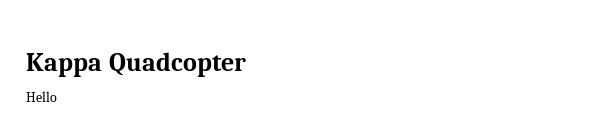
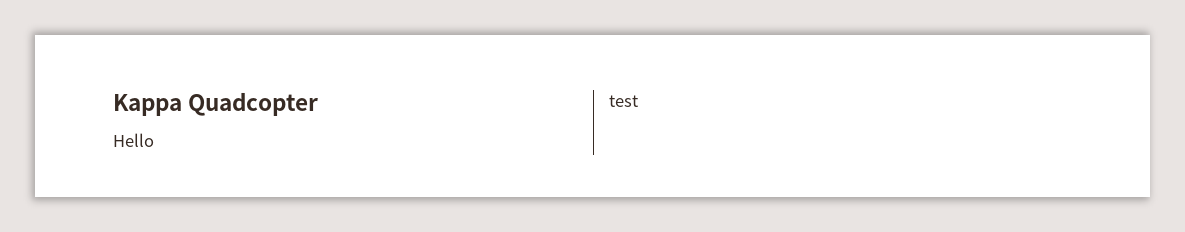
(57, 96) none -> [609,95,638,107] // test

